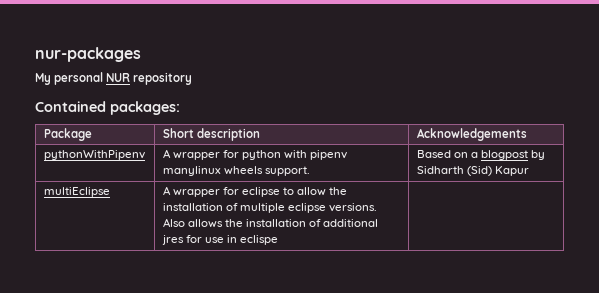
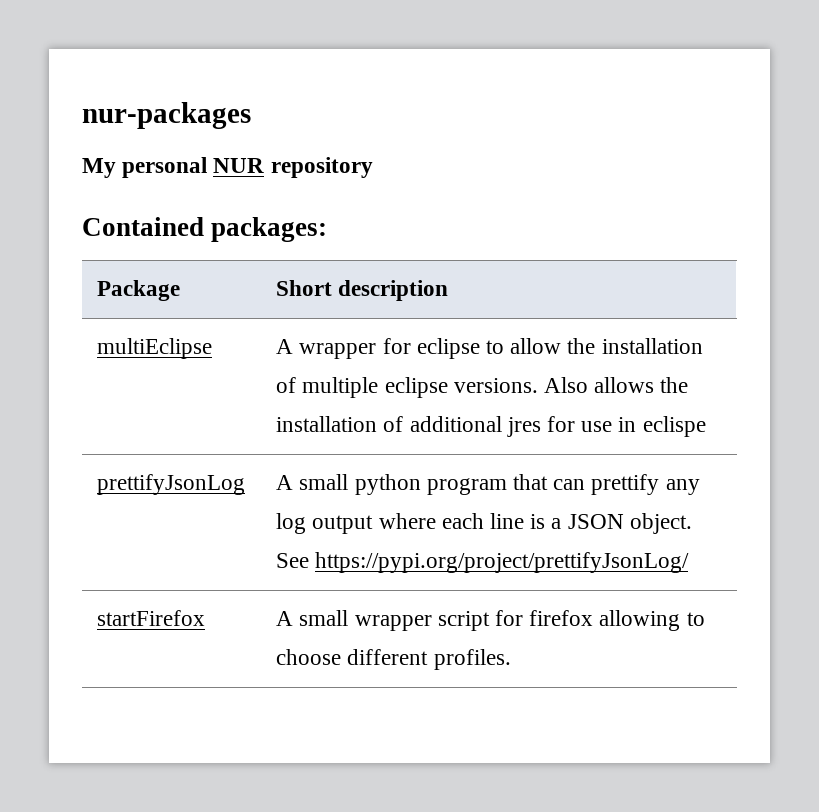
[416,128,527,141] [43,150,145,160] [162,149,348,160] [162,166,310,176] [416,150,546,160] [416,166,529,176] | Acknowledgements // pythonWithPipenv | A wrapper for python with pipenv manylinux wheels support. | Based on a blogpost by Sidharth (Sid) Kapur -> (449, 290) none
(279, 240) | -> [97,474,246,495] [276,474,700,495] [276,513,692,534] [276,552,690,573] [97,610,206,626] [276,610,705,631] [276,649,511,670] // prettifyJsonLog | A small python program that can prettify any log output where each line is a JSON object. See https://pypi.org/project/prettifyJsonLog/ // startFirefox | A small wrapper script for firefox allowing to choose different profiles.

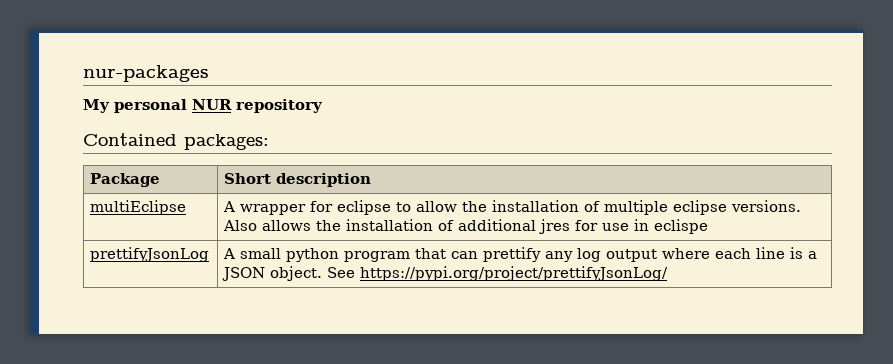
[97,610,206,626] [276,610,705,631] [276,649,511,670] // startFirefox | A small wrapper script for firefox allowing to choose different profiles. -> (669, 273) none

